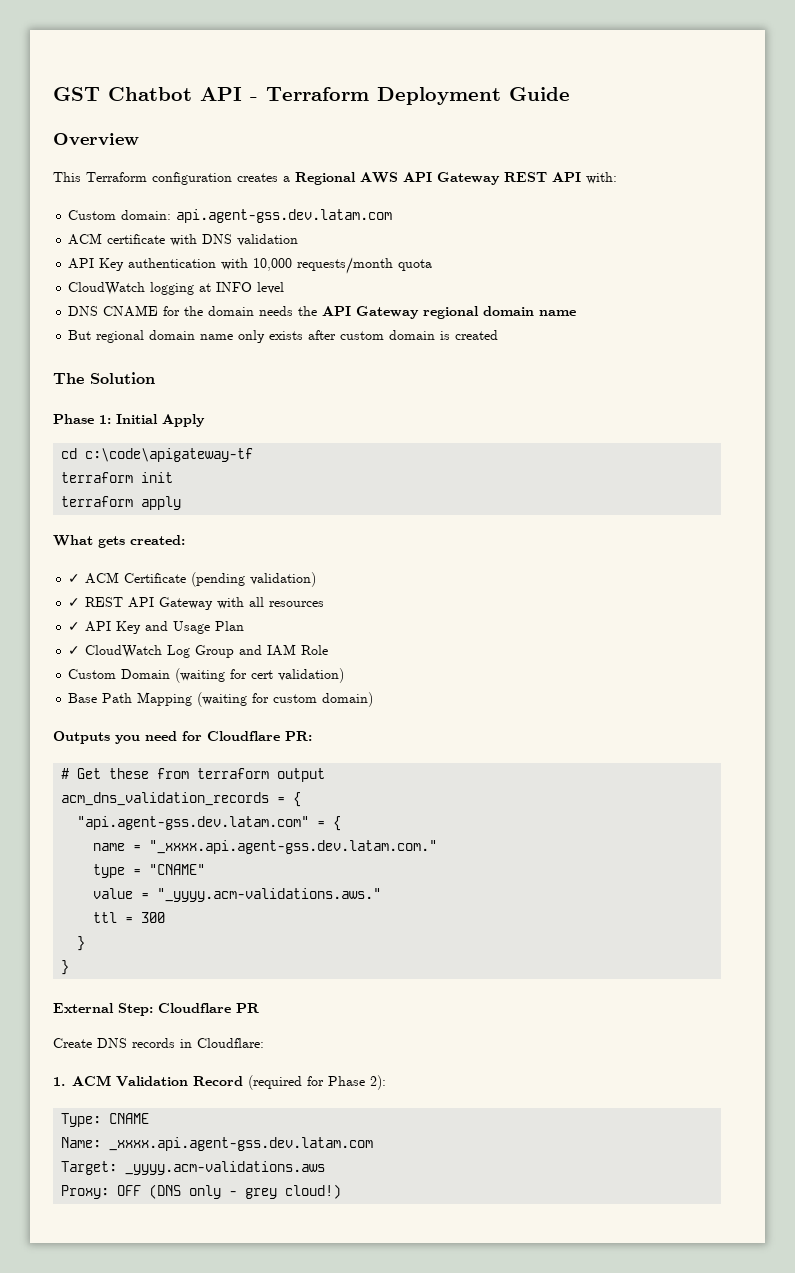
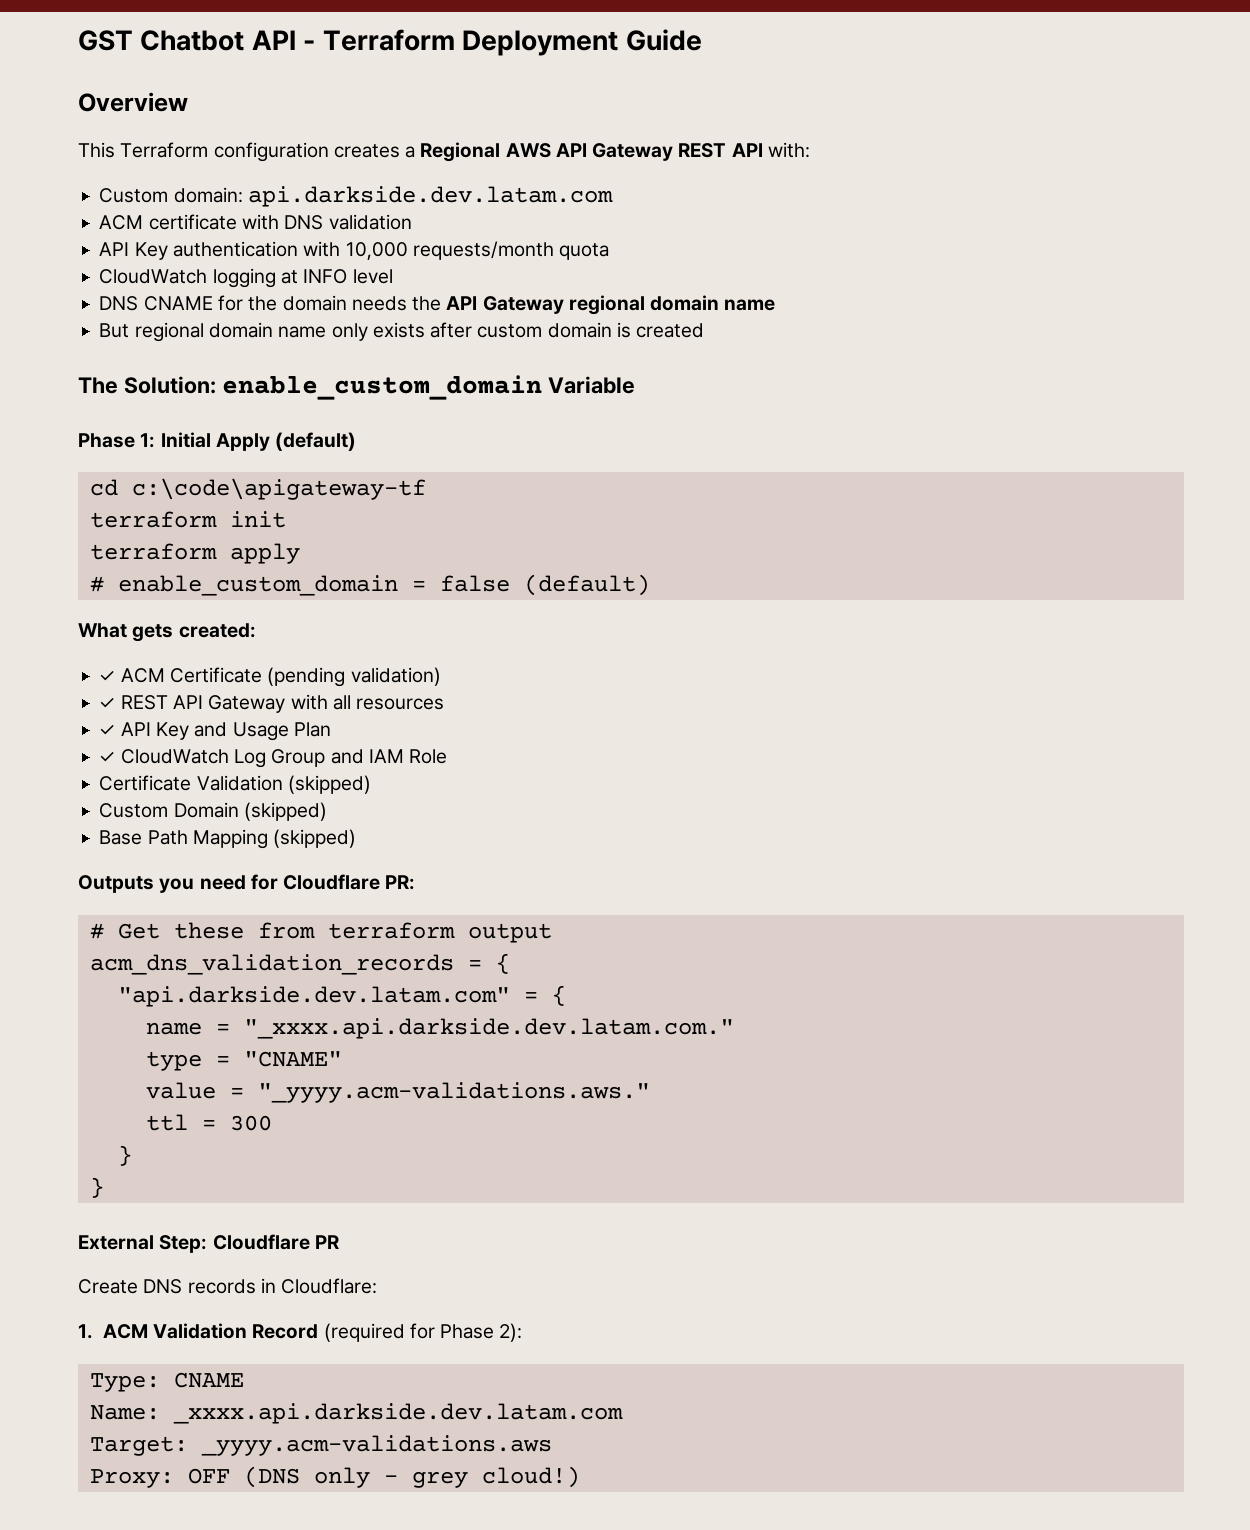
[176,209,393,223] api.agent-gss.dev.latam.com -> [247,186,613,207] api.darkside.dev.latam.com
[90,372,155,384] Solution -> [123,375,635,400] Solution: enable_custom_domain Variable
(205, 420) none -> [275,432,357,451] (default)
(182, 503) none -> [89,574,650,596] // # enable_custom_domain = false (default)
(329, 650) none -> [99,775,371,794] // Certificate Validation (skipped)
[175,668,345,683] (waiting for cert validation) -> [243,802,327,821] (skipped)
[197,692,374,707] (waiting for custom domain) -> [273,829,357,848] (skipped)
[77,816,310,830] "api.agent-gss.dev.latam.com" -> [117,986,510,1007] "api.darkside.dev.latam.com"
[149,840,438,854] "_xxxx.api.agent-gss.dev.latam.com." -> [243,1018,734,1039] "_xxxx.api.darkside.dev.latam.com."
[109,1137,374,1151] _xxxx.api.agent-gss.dev.latam.com -> [172,1403,623,1424] _xxxx.api.darkside.dev.latam.com

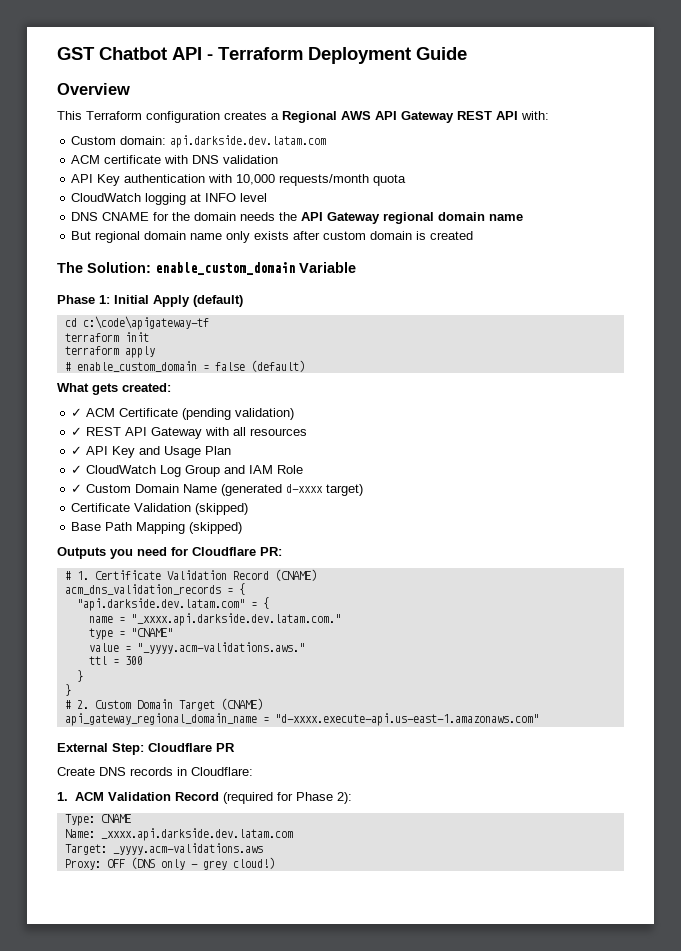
(448, 756) none -> [71,484,364,496] // ✓ Custom Domain Name (generated d-xxxx target)
[99,802,327,821] // Custom Domain (skipped) -> (249, 509) none
[117,922,552,943] Get these from terraform output -> [76,569,317,581] 1. Certificate Validation Record (CNAME)
(104, 1187) none -> [64,698,263,711] [64,713,539,726] // # 2. Custom Domain Target (CNAME) // api_gateway_regional_domain_name = "d-xxxx.execute-api.us-east-1.amazonaws.com"

